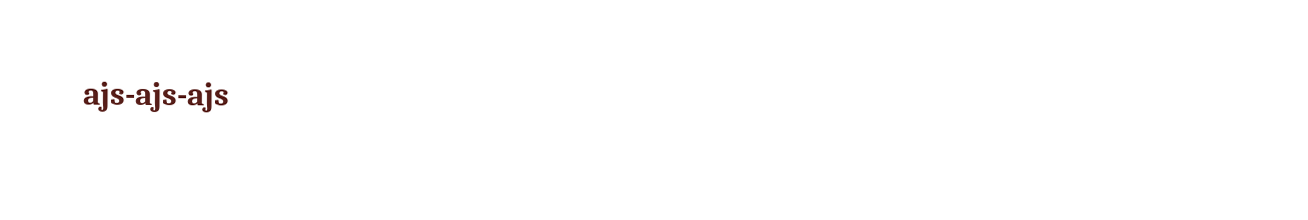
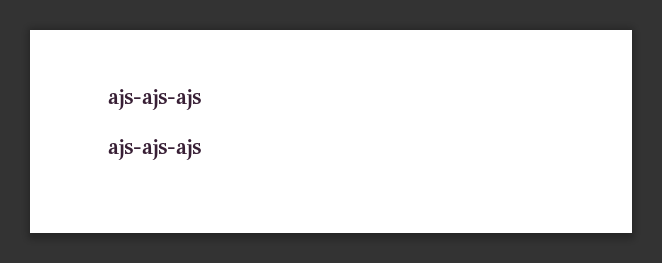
[82,81,230,113] ajs-ajs-ajs -> [108,89,201,110] [108,139,201,160] ajs-ajs-ajs // ajs-ajs-ajs

